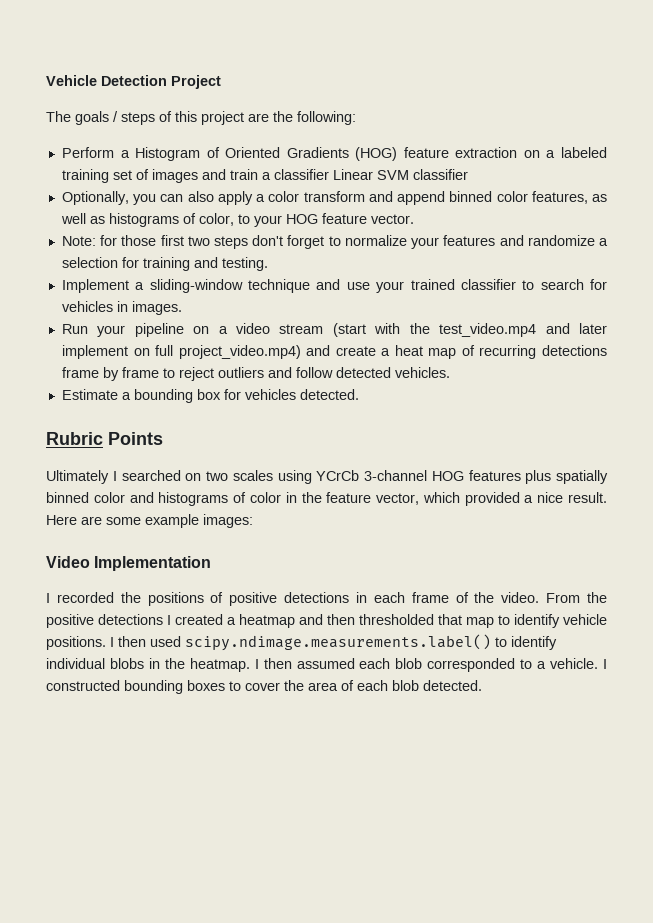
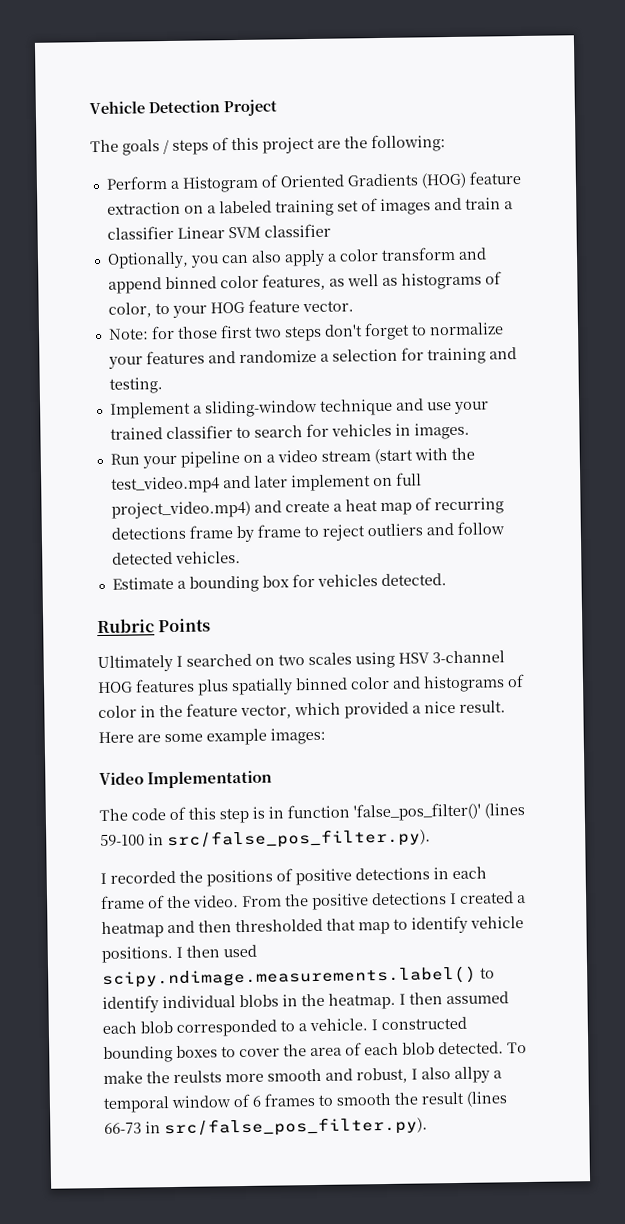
[316,470,360,481] YCrCb -> [398,652,430,664] HSV
(212, 563) none -> [99,802,525,824] [100,828,431,850] // The code of this step is in function 'false_pos_filter()' (lines 59-100 in src/false_pos_filter.py).
(482, 685) none -> [507,1042,527,1054] [103,1066,502,1084] [103,1091,508,1113] [104,1116,428,1138] To make the reulsts more smooth and robust, I also allpy a temporal window of 6 frames to smooth the result (lines 66-73 in src/false_pos_filter.py).

